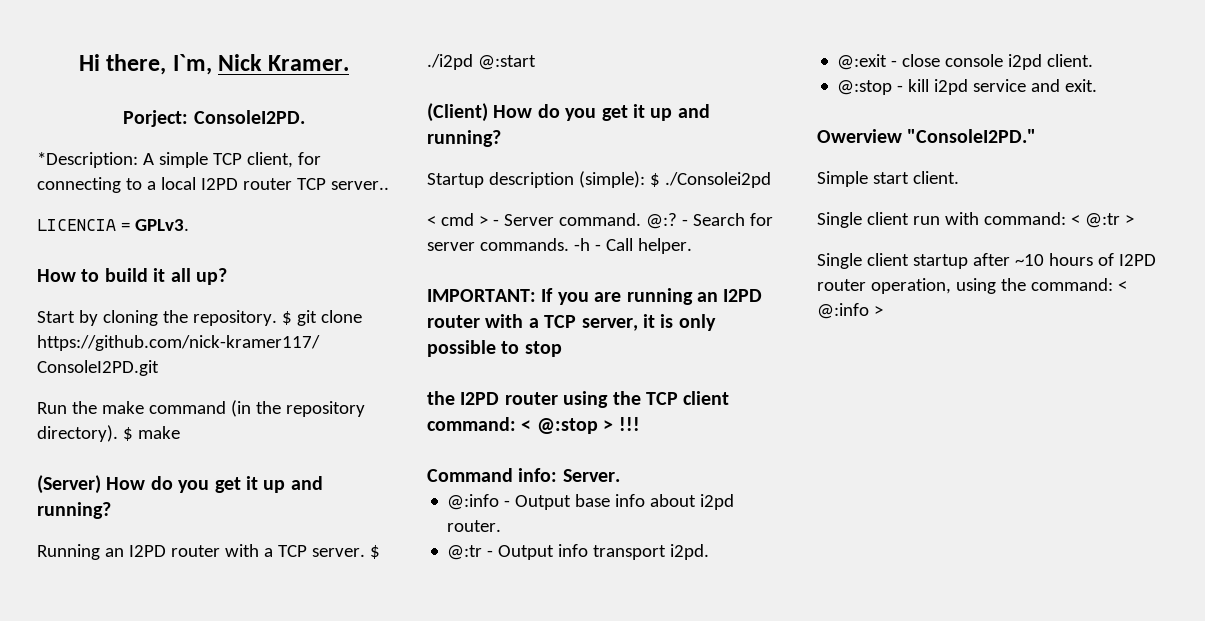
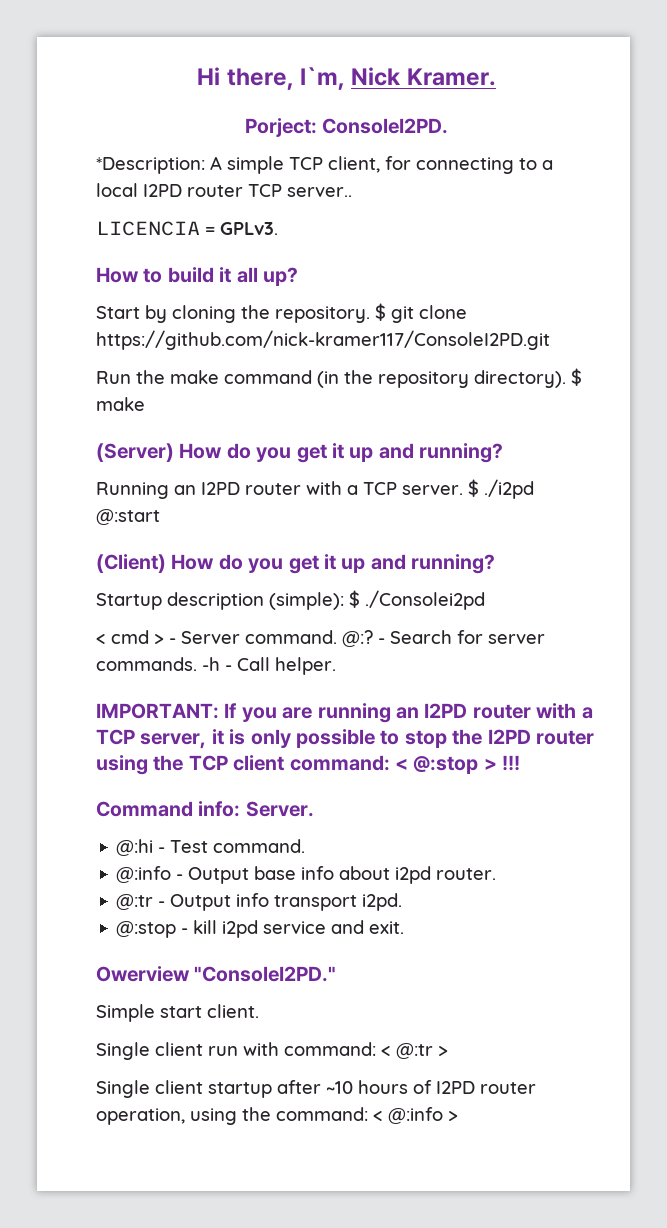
(562, 349) // -> (447, 739) none
(620, 475) none -> [116,839,306,856] // @:hi - Test command.
[837,54,1094,70] // @:exit - close console i2pd client. -> (403, 902) none

